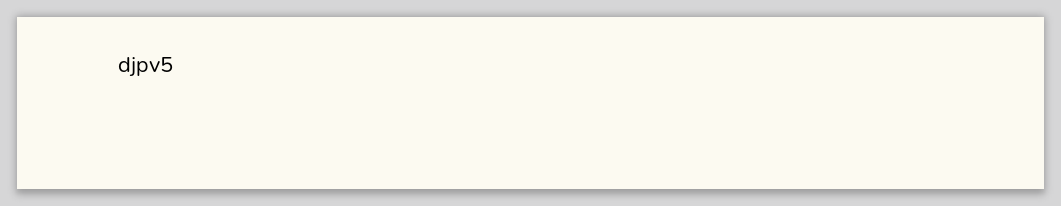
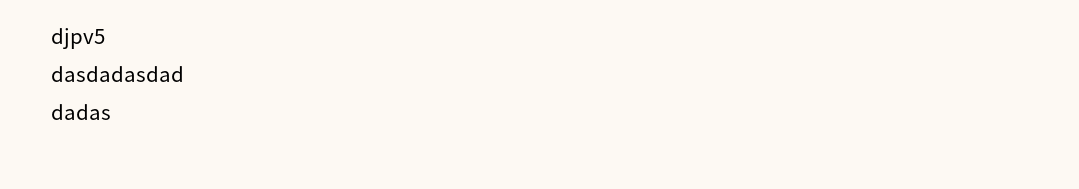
(173, 67) none -> [51,66,184,82] [51,104,111,120] // dasdadasdad // dadas

